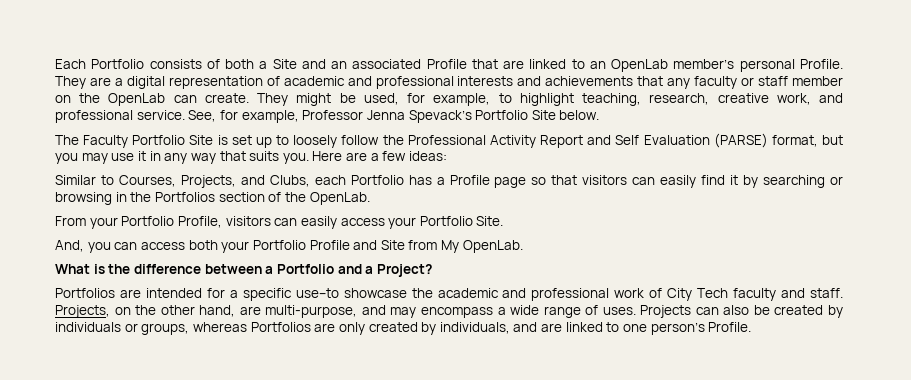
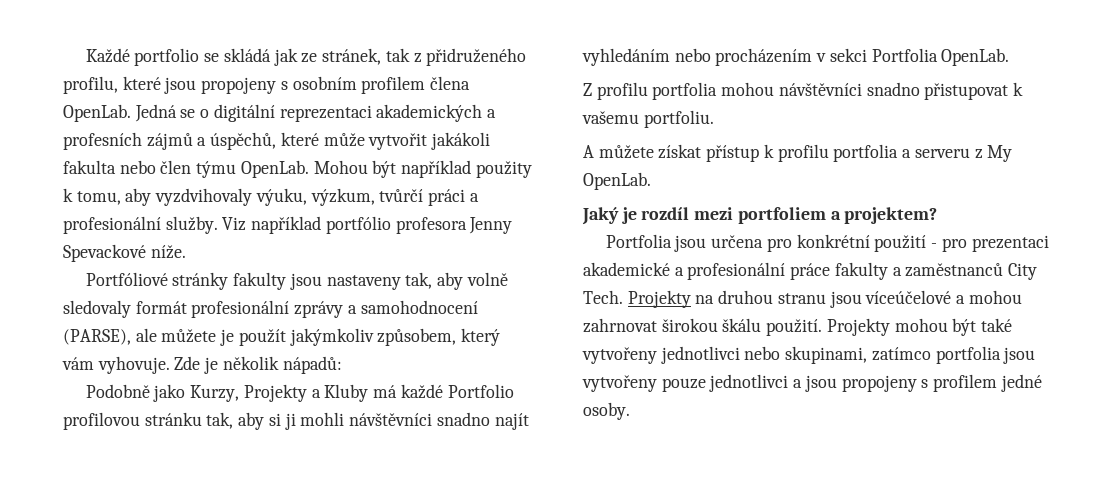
[55,59,844,72] [55,76,844,89] [55,93,844,106] [55,110,600,123] [55,133,843,148] [55,151,448,164] [55,175,844,188] [55,192,370,205] [55,216,504,229] [55,240,523,253] [55,264,432,277] [55,288,844,301] [55,305,843,318] [55,322,752,335] Each Portfolio consists of both a Site and an associated Profile that are linked to an OpenLab member’s personal Profile. They are a digital representation of academic and professional interests and achievements that any faculty or staff member on the OpenLab can create. They might be used, for example, to highlight teaching, research, creative work, and professional service. See, for example, Professor Jenna Spevack’s Portfolio Site below. // The Faculty Portfolio Site is set up to loosely follow the Professional Activity Report and Self Evaluation (PARSE) format, but you may use it in any way that suits you. Here are a few ideas: // Similar to Courses, Projects, and Clubs, each Portfolio has a Profile page so that visitors can easily find it by searching or browsing in the Portfolios section of the OpenLab. // From your Portfolio Profile, visitors can easily access your Portfolio Site. // And, you can access both your Portfolio Profile and Site from My OpenLab. // What is the difference between a Portfolio and a Project? // Portfolios are intended for a specific use–to showcase the academic and professional work of City Tech faculty and staff. Projects, on the other hand, are multi-purpose, and may encompass a wide range of uses. Projects can also be created by individuals or groups, whereas Portfolios are only created by individuals, and are linked to one person’s Profile. -> [85,48,527,66] [63,76,471,94] [63,104,497,122] [63,132,491,150] [63,160,532,178] [63,188,479,206] [63,216,513,234] [63,244,186,262] [85,272,508,290] [63,300,478,318] [63,328,501,346] [62,356,342,374] [85,384,514,402] [63,412,529,430] [582,48,1010,66] [583,82,1024,100] [582,110,714,128] [583,144,1013,162] [583,172,651,190] [582,207,938,225] [605,234,1049,252] [583,262,1038,280] [583,290,1022,308] [583,318,1013,336] [582,346,1036,364] [582,374,1042,392] [583,402,630,420] Každé portfolio se skládá jak ze stránek, tak z přidruženého profilu, které jsou propojeny s osobním profilem člena OpenLab. Jedná se o digitální reprezentaci akademických a profesních zájmů a úspěchů, které může vytvořit jakákoli fakulta nebo člen týmu OpenLab. Mohou být například použity k tomu, aby vyzdvihovaly výuku, výzkum, tvůrčí práci a profesionální služby. Viz například portfólio profesora Jenny Spevackové níže. // Portfóliové stránky fakulty jsou nastaveny tak, aby volně sledovaly formát profesionální zprávy a samohodnocení (PARSE), ale můžete je použít jakýmkoliv způsobem, který vám vyhovuje. Zde je několik nápadů: // Podobně jako Kurzy, Projekty a Kluby má každé Portfolio profilovou stránku tak, aby si ji mohli návštěvníci snadno najít vyhledáním nebo procházením v sekci Portfolia OpenLab. // Z profilu portfolia mohou návštěvníci snadno přistupovat k vašemu portfoliu. // A můžete získat přístup k profilu portfolia a serveru z My OpenLab. // Jaký je rozdíl mezi portfoliem a projektem? // Portfolia jsou určena pro konkrétní použití - pro prezentaci akademické a profesionální práce fakulty a zaměstnanců City Tech. Projekty na druhou stranu jsou víceúčelové a mohou zahrnovat širokou škálu použití. Projekty mohou být také vytvořeny jednotlivci nebo skupinami, zatímco portfolia jsou vytvořeny pouze jednotlivci a jsou propojeny s profilem jedné osoby.

